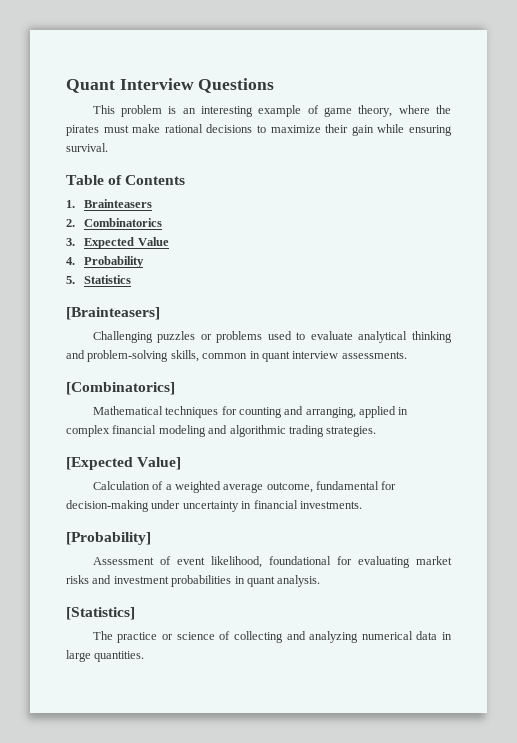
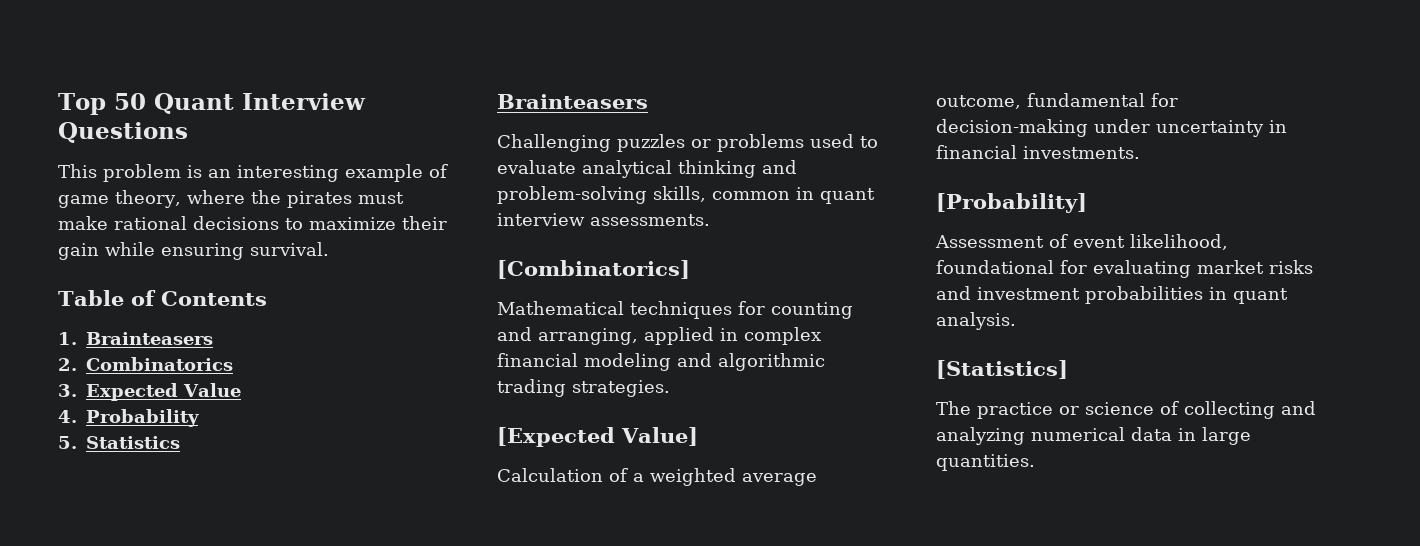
(66, 86) none -> [58,93,146,115] Top 50
[66,307,160,320] [Brainteasers] -> [497,94,648,109] Brainteasers

